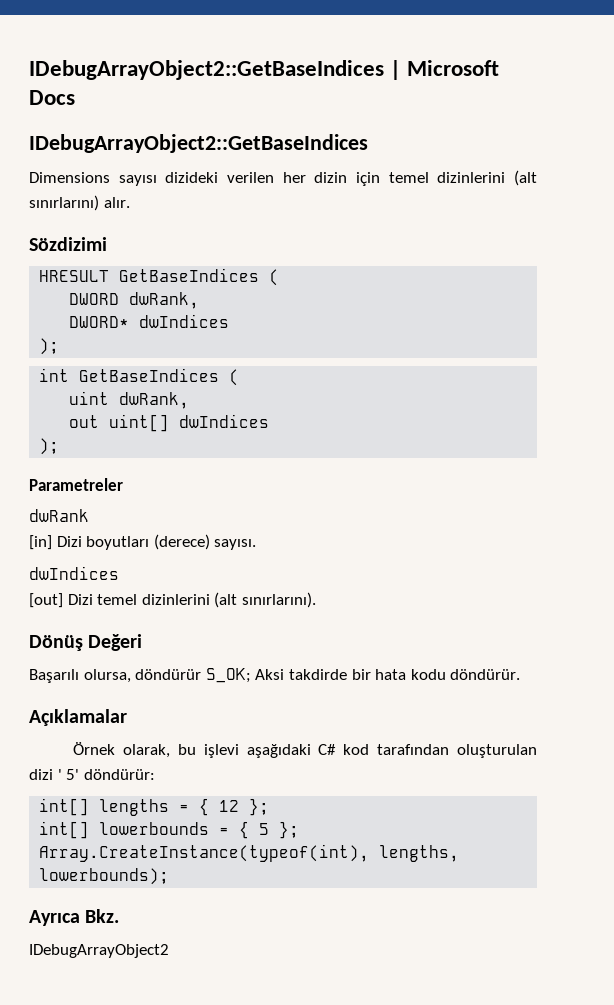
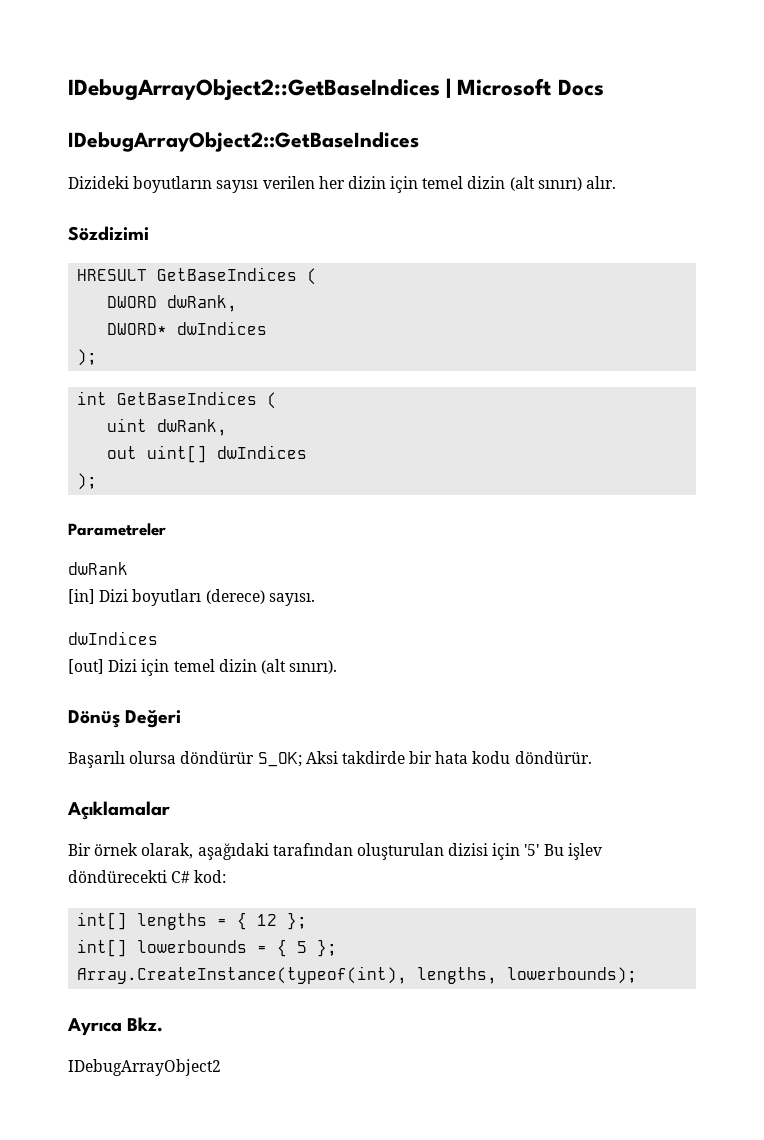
[29,172,219,186] Dimensions sayısı dizideki -> [68,176,259,193] Dizideki boyutların sayısı
[437,170,537,186] [29,195,99,211] dizinlerini (alt sınırlarını) -> [467,176,582,191] dizin (alt sınırı)
[97,592,316,608] temel dizinlerini (alt sınırlarını). -> [141,659,338,676] için temel dizin (alt sınırı).
[83,669,131,683] olursa, -> [129,751,177,764] olursa
[73,742,537,758] [29,769,155,780] Örnek olarak, bu işlevi aşağıdaki C# kod tarafından oluşturulan dizi ' 5' döndürür: -> [68,843,602,860] [68,870,227,883] Bir örnek olarak, aşağıdaki tarafından oluşturulan dizisi için '5' Bu işlev döndürecekti C# kod:

